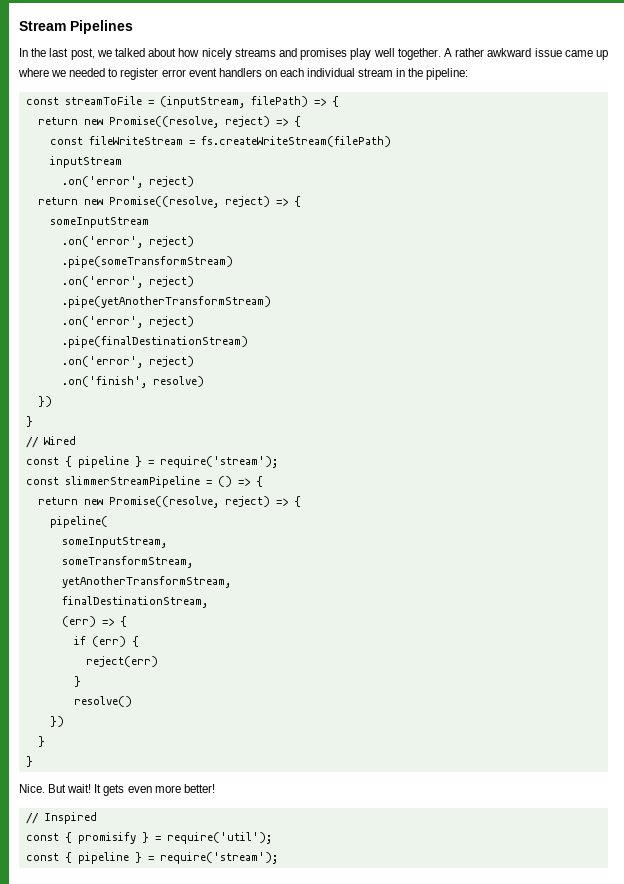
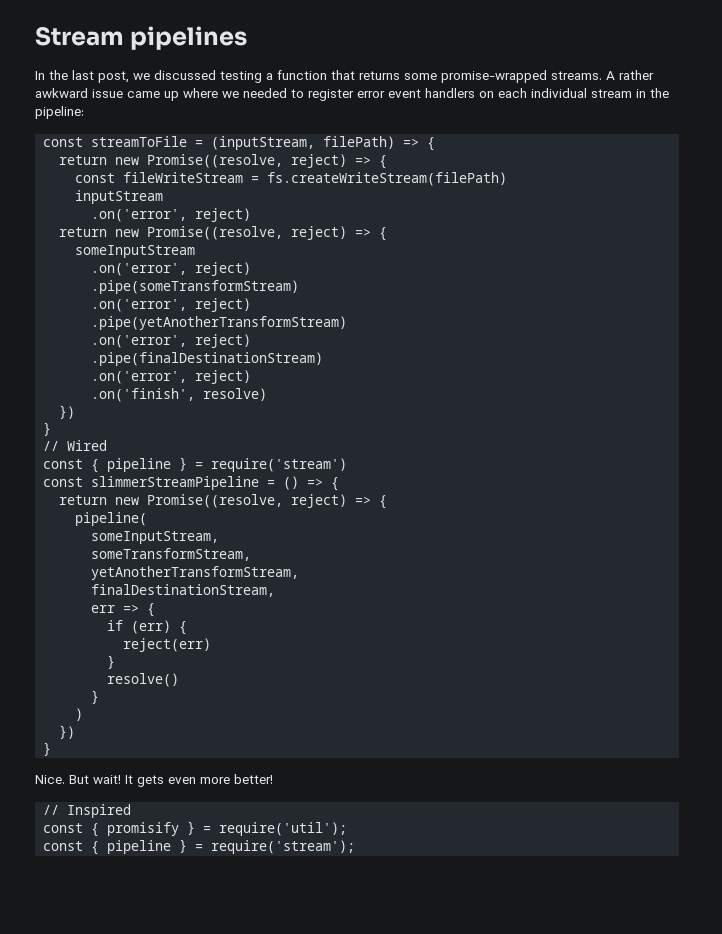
[70,20,133,34] Pipelines -> [130,26,248,50] pipelines
[115,48,441,60] talked about how nicely streams and promises play well together. -> [154,70,602,83] discussed testing a function that returns some promise-wrapped streams.
[159,456,278,468] require('stream'); -> [211,458,348,472] require('stream')
[61,616,96,627] (err) -> [91,605,116,613] err
[49,716,64,727] [37,736,45,747] [25,756,33,767] // }) // } // } -> [91,690,100,704] [75,708,84,721] [59,725,76,739] [43,742,52,756] // } // ) // }) // }

